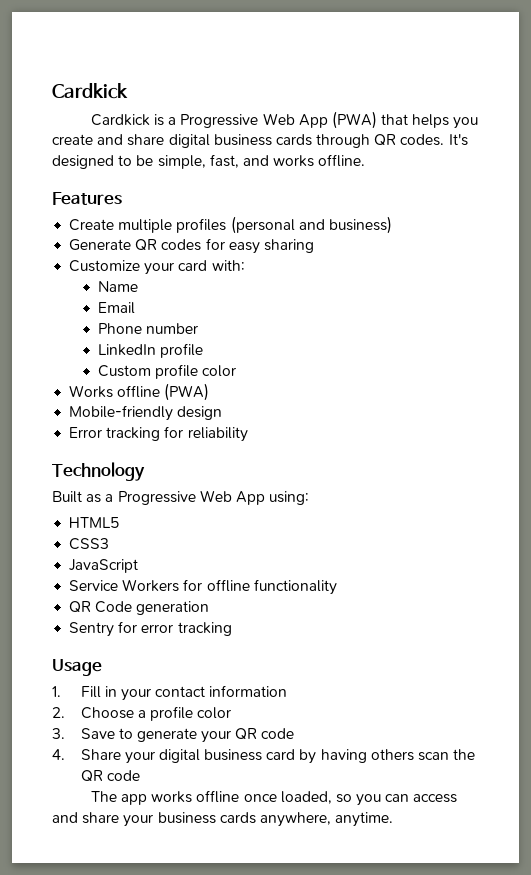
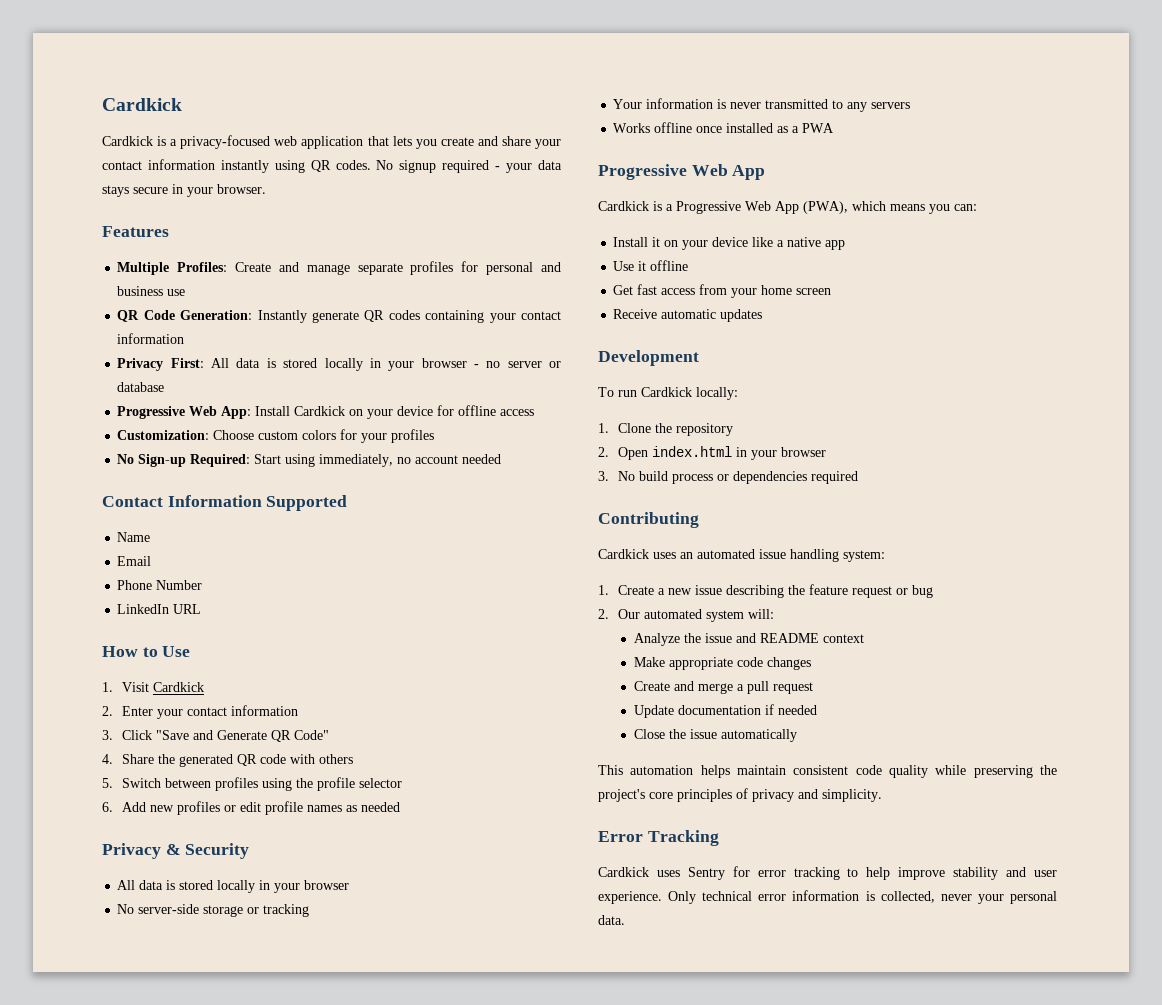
[52,83,128,99] Cardkick -> [102,98,182,111] [102,135,561,149] [102,159,563,173] [102,184,266,197] [102,226,169,237] [117,261,561,275] [117,286,186,296] [117,310,561,323] [117,333,185,344] [117,358,562,371] [117,382,165,392] [117,405,535,419] [117,429,435,443] [117,454,502,467] [102,495,348,511] [117,532,151,542] [117,556,152,566] [117,580,203,590] [117,604,202,614] [102,646,191,657] [102,682,205,692] [102,705,299,719] [102,730,330,742] [102,754,354,767] [102,777,403,791] [102,801,401,815] [102,843,250,859] [117,880,350,893] [117,904,310,917] [613,98,911,112] [613,122,835,133] [598,164,766,180] Cardkick // Cardkick is a privacy-focused web application that lets you create and share your contact information instantly using QR codes. No signup required - your data stays secure in your browser. // Features // Multiple Profiles: Create and manage separate profiles for personal and business use // QR Code Generation: Instantly generate QR codes containing your contact information // Privacy First: All data is stored locally in your browser - no server or database // Progressive Web App: Install Cardkick on your device for offline access // Customization: Choose custom colors for your profiles // No Sign-up Required: Start using immediately, no account needed // Contact Information Supported // Name // Email // Phone Number // LinkedIn URL // How to Use // 1. Visit Cardkick // 2. Enter your contact information // 3. Click "Save and Generate QR Code" // 4. Share the generated QR code with others // 5. Switch between profiles using the profile selector // 6. Add new profiles or edit profile names as needed // Privacy & Security // All data is stored locally in your browser // No server-side storage or tracking // Your information is never transmitted to any servers // Works offline once installed as a PWA // Progressive Web App
[331,111,479,129] [52,134,468,148] [52,154,366,169] [52,192,122,205] [69,216,392,234] [69,238,314,254] [69,260,245,275] [97,281,138,292] [97,302,135,314] [97,323,198,334] [97,343,203,358] [97,364,236,379] [69,383,210,401] [69,405,223,421] [69,426,248,442] [52,462,145,481] [52,490,310,505] [69,517,120,528] [69,538,110,550] [69,559,139,573] [69,579,337,595] [69,601,210,615] [69,621,232,637] [52,659,102,676] [52,685,288,701] [52,706,232,721] [52,728,295,743] [52,749,476,764] [80,770,140,782] [90,790,458,806] [52,812,394,827] (PWA) that helps you create and share digital business cards through QR codes. It's designed to be simple, fast, and works offline. // Features // Create multiple profiles (personal and business) // Generate QR codes for easy sharing // Customize your card with: // Name // Email // Phone number // LinkedIn profile // Custom profile color // Works offline (PWA) // Mobile-friendly design // Error tracking for reliability // Technology // Built as a Progressive Web App using: // HTML5 // CSS3 // JavaScript // Service Workers for offline functionality // QR Code generation // Sentry for error tracking // Usage // 1. Fill in your contact information // 2. Choose a profile color // 3. Save to generate your QR code // 4. Share your digital business card by having others scan the QR code // The app works offline once loaded, so you can access and share your business cards anywhere, anytime. -> [803,201,977,214] [613,237,846,250] [613,260,689,271] [613,284,832,298] [613,309,763,322] [598,350,699,366] [598,387,738,400] [598,423,734,436] [598,446,827,460] [598,471,859,484] [598,512,699,528] [598,549,885,562] [598,584,934,598] [598,609,775,622] [633,633,864,646] [633,657,811,670] [633,681,813,694] [633,704,817,718] [633,729,797,742] [598,765,1057,778] [598,788,882,802] [598,830,719,846] [598,866,1057,880] [598,890,1057,904] [598,915,625,925] (PWA), which means you can: // Install it on your device like a native app // Use it offline // Get fast access from your home screen // Receive automatic updates // Development // To run Cardkick locally: // 1. Clone the repository // 2. Open index.html in your browser // 3. No build process or dependencies required // Contributing // Cardkick uses an automated issue handling system: // 1. Create a new issue describing the feature request or bug // 2. Our automated system will: // Analyze the issue and README context // Make appropriate code changes // Create and merge a pull request // Update documentation if needed // Close the issue automatically // This automation helps maintain consistent code quality while preserving the project's core principles of privacy and simplicity. // Error Tracking // Cardkick uses Sentry for error tracking to help improve stability and user experience. Only technical error information is collected, never your personal data.

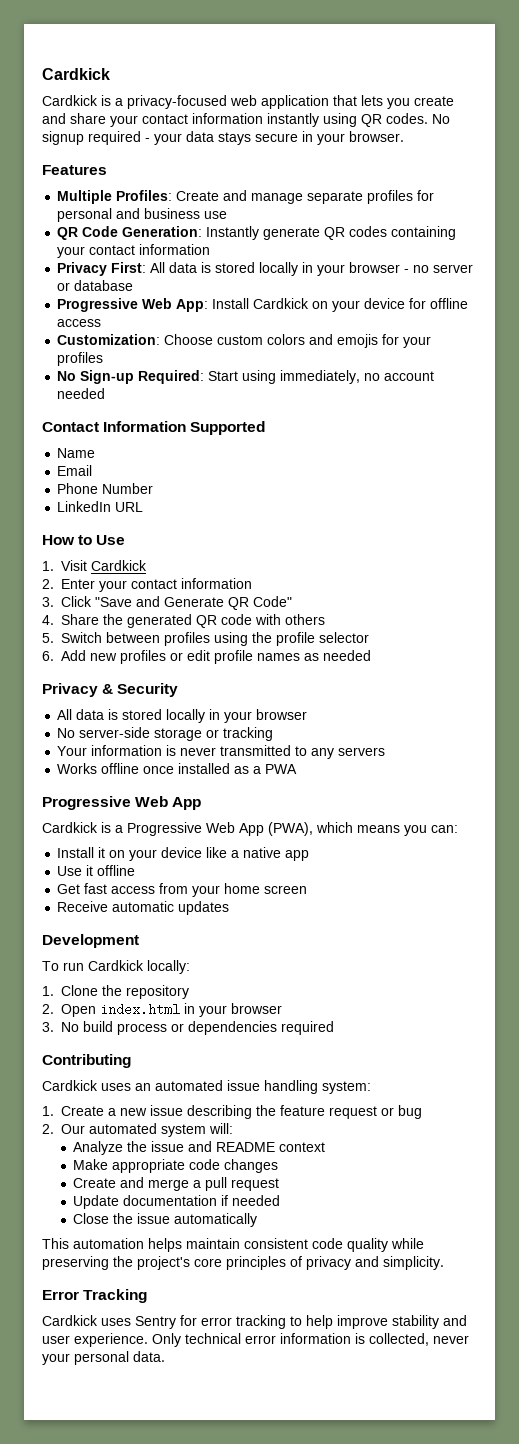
(337, 435) none -> [309,334,379,348] and emojis

